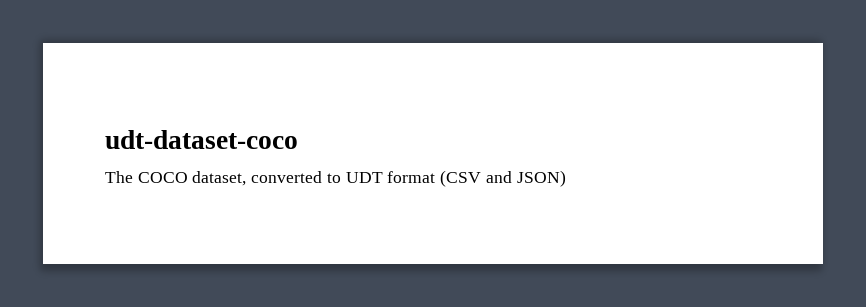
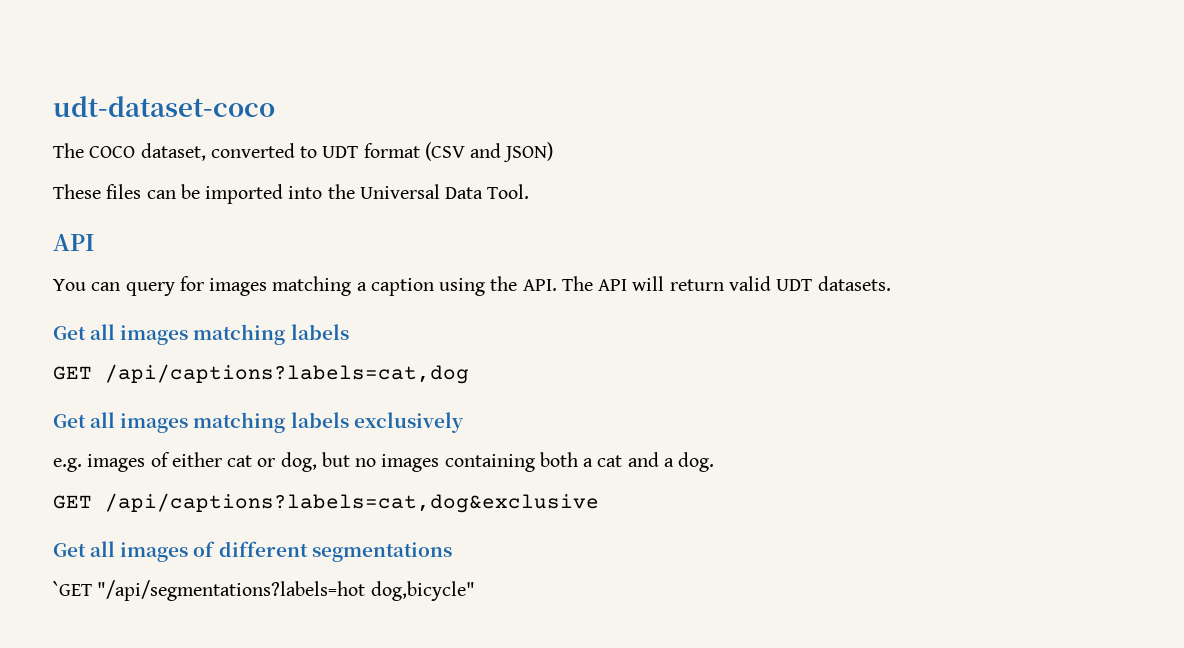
(566, 178) none -> [53,184,530,204] [53,234,95,251] [53,276,891,296] [53,324,349,345] [53,364,469,384] [53,412,464,433] [53,452,715,472] [53,493,599,513] [53,541,452,562] [53,580,475,601] // These files can be imported into the Universal Data Tool. // API // You can query for images matching a caption using the API. The API will return valid UDT datasets. // Get all images matching labels // GET /api/captions?labels=cat,dog // Get all images matching labels exclusively // e.g. images of either cat or dog, but no images containing both a cat and a dog. // GET /api/captions?labels=cat,dog&exclusive // Get all images of different segmentations // `GET "/api/segmentations?labels=hot dog,bicycle"

